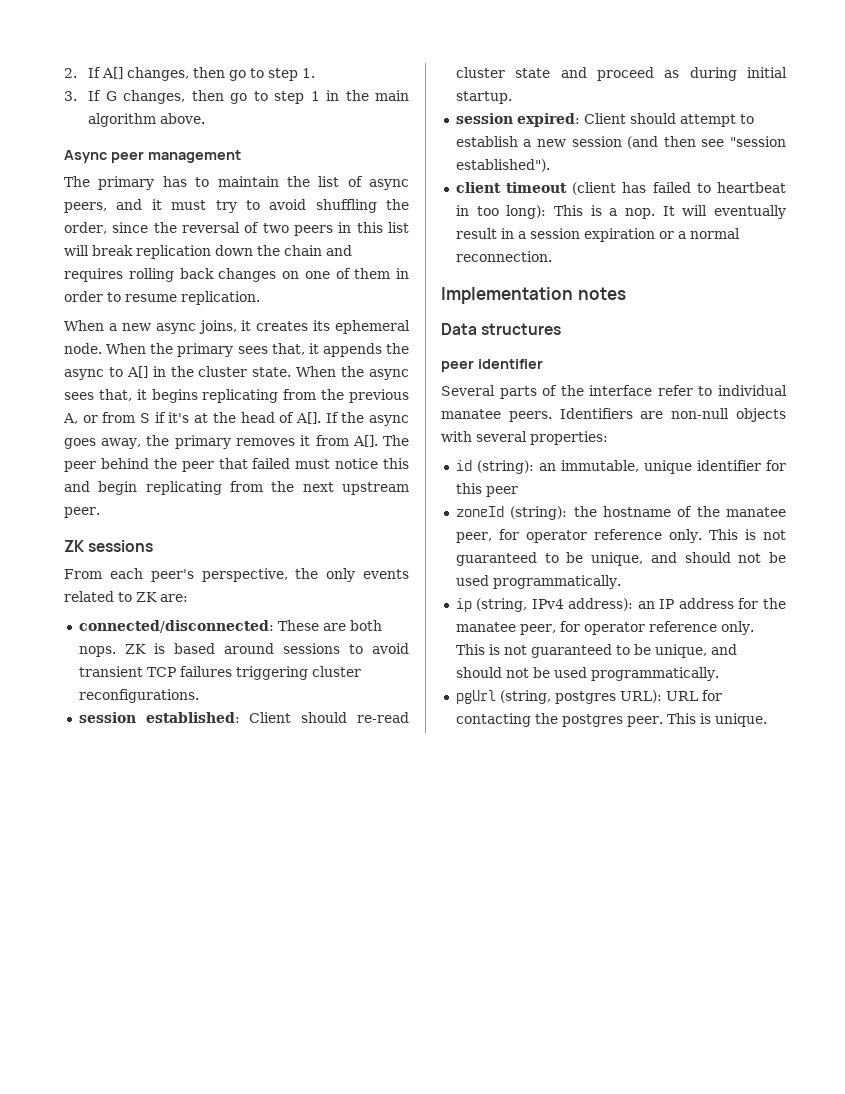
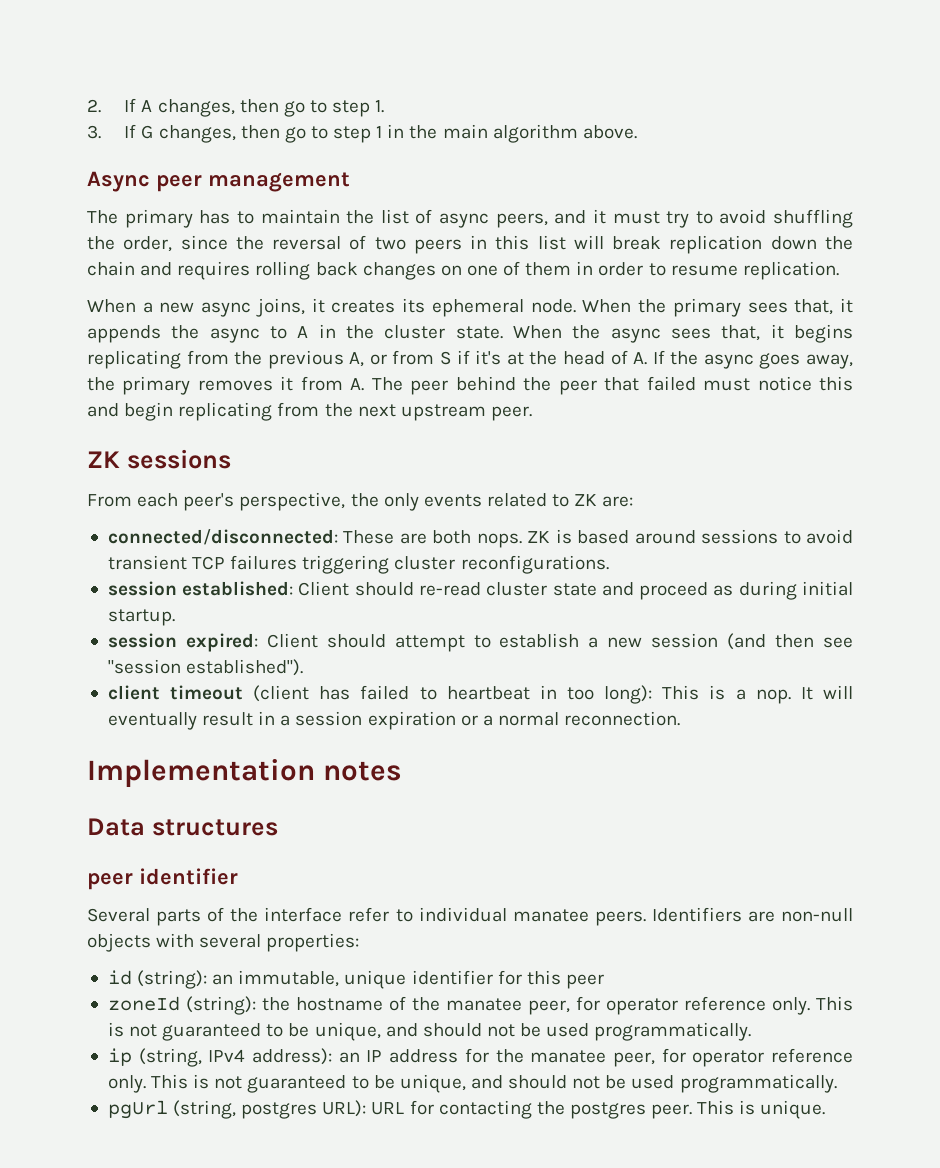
[102,67,124,79] A[] -> [141,100,153,112] A
[126,366,148,378] A[] -> [297,326,309,338] A
[295,412,321,424] A[]. -> [633,352,648,365] A.
[352,435,378,447] A[]. -> [350,378,365,391] A.

